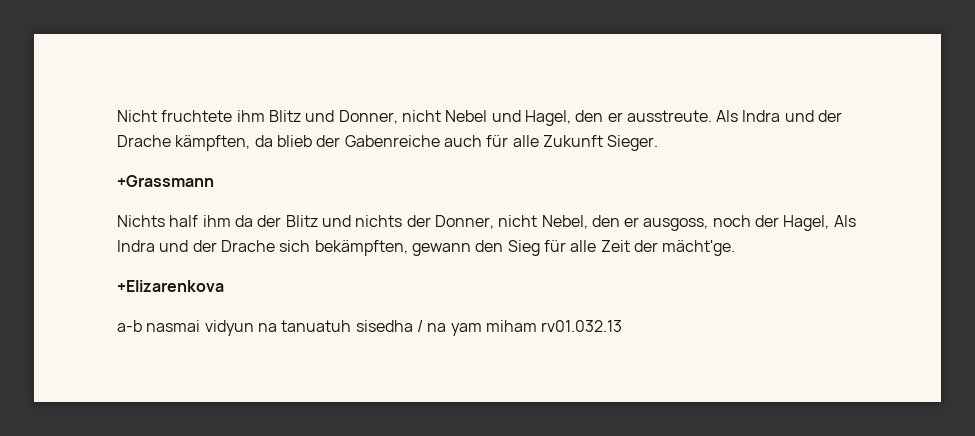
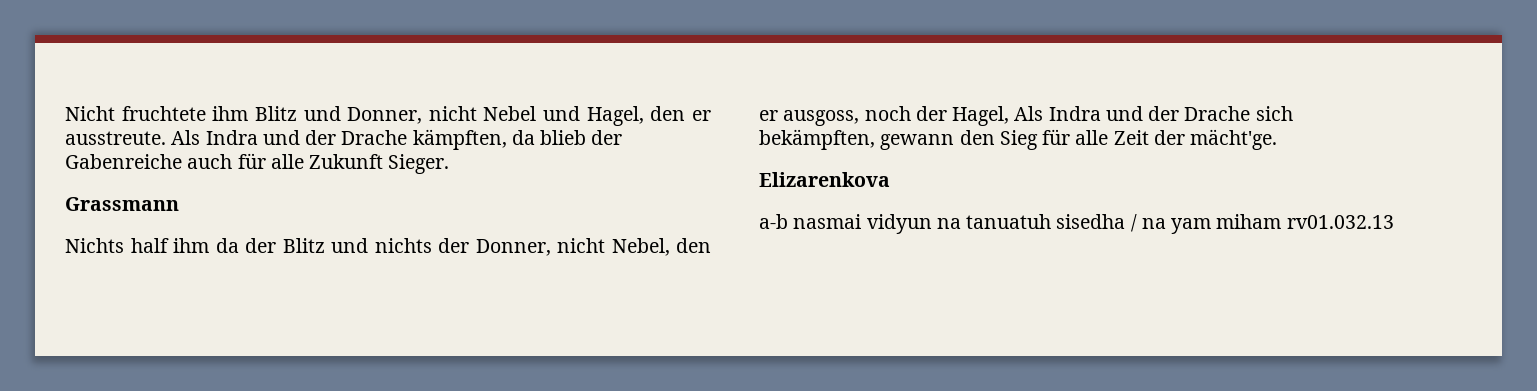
[117,175,214,187] +Grassmann -> [65,197,179,211] Grassmann
[117,280,224,292] +Elizarenkova -> [759,172,890,187] Elizarenkova

